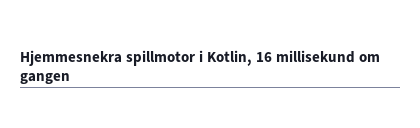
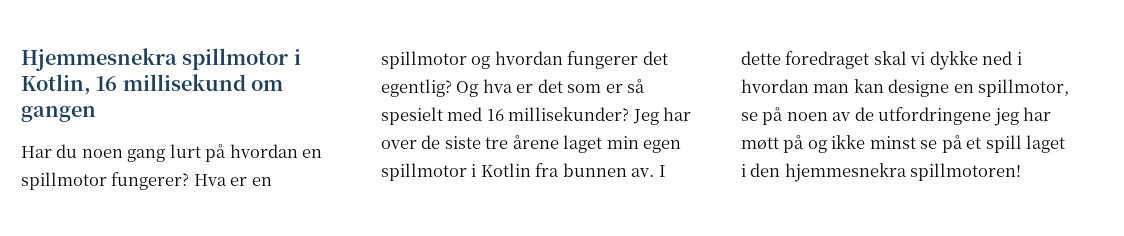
(70, 78) none -> [21,144,323,162] [21,172,272,190] [381,51,668,69] [381,79,646,97] [381,107,692,125] [381,135,682,153] [381,163,666,181] [741,51,1022,70] [741,79,1070,97] [741,107,1052,126] [741,135,1066,153] [741,163,1022,182] // Har du noen gang lurt på hvordan en spillmotor fungerer? Hva er en spillmotor og hvordan fungerer det egentlig? Og hva er det som er så spesielt med 16 millisekunder? Jeg har over de siste tre årene laget min egen spillmotor i Kotlin fra bunnen av. I dette foredraget skal vi dykke ned i hvordan man kan designe en spillmotor, se på noen av de utfordringene jeg har møtt på og ikke minst se på et spill laget i den hjemmesnekra spillmotoren!

